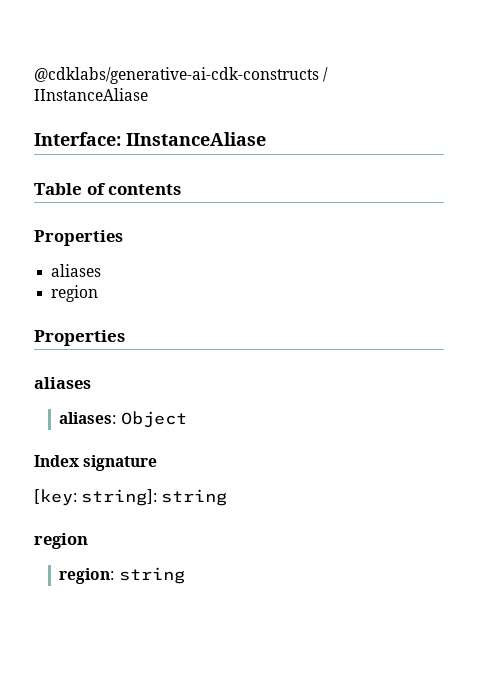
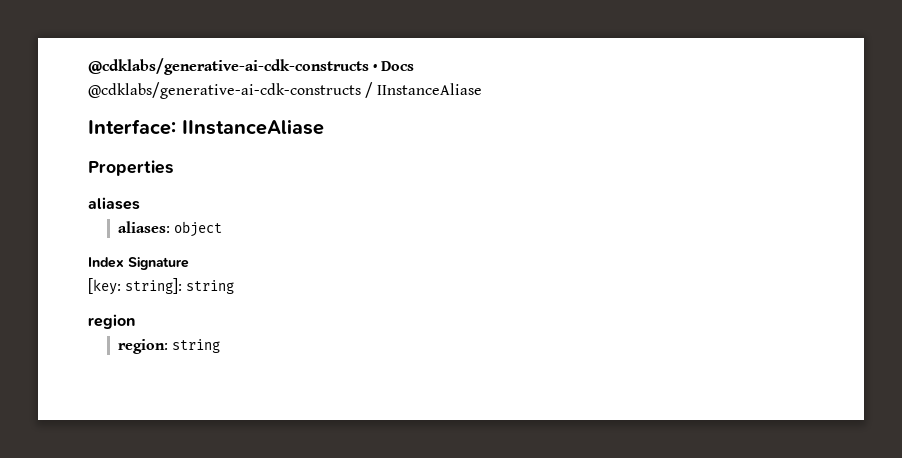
[34,67,319,84] @cdklabs/generative-ai-cdk-constructs -> [88,58,415,75] [88,82,361,99] @cdklabs/generative-ai-cdk-constructs • Docs // @cdklabs/generative-ai-cdk-constructs
[34,183,182,195] [34,230,123,246] [51,264,102,277] [51,285,99,302] // Table of contents // Properties // aliases // region -> (324, 127) none
[120,411,187,428] Object -> [174,221,223,237] object
[83,455,158,471] signature -> [128,257,189,270] Signature

